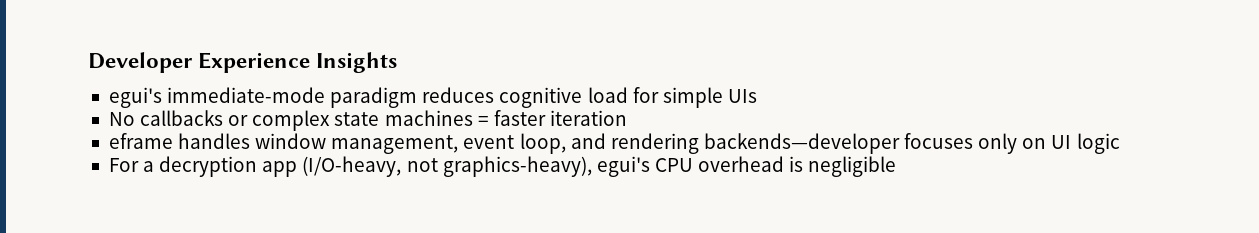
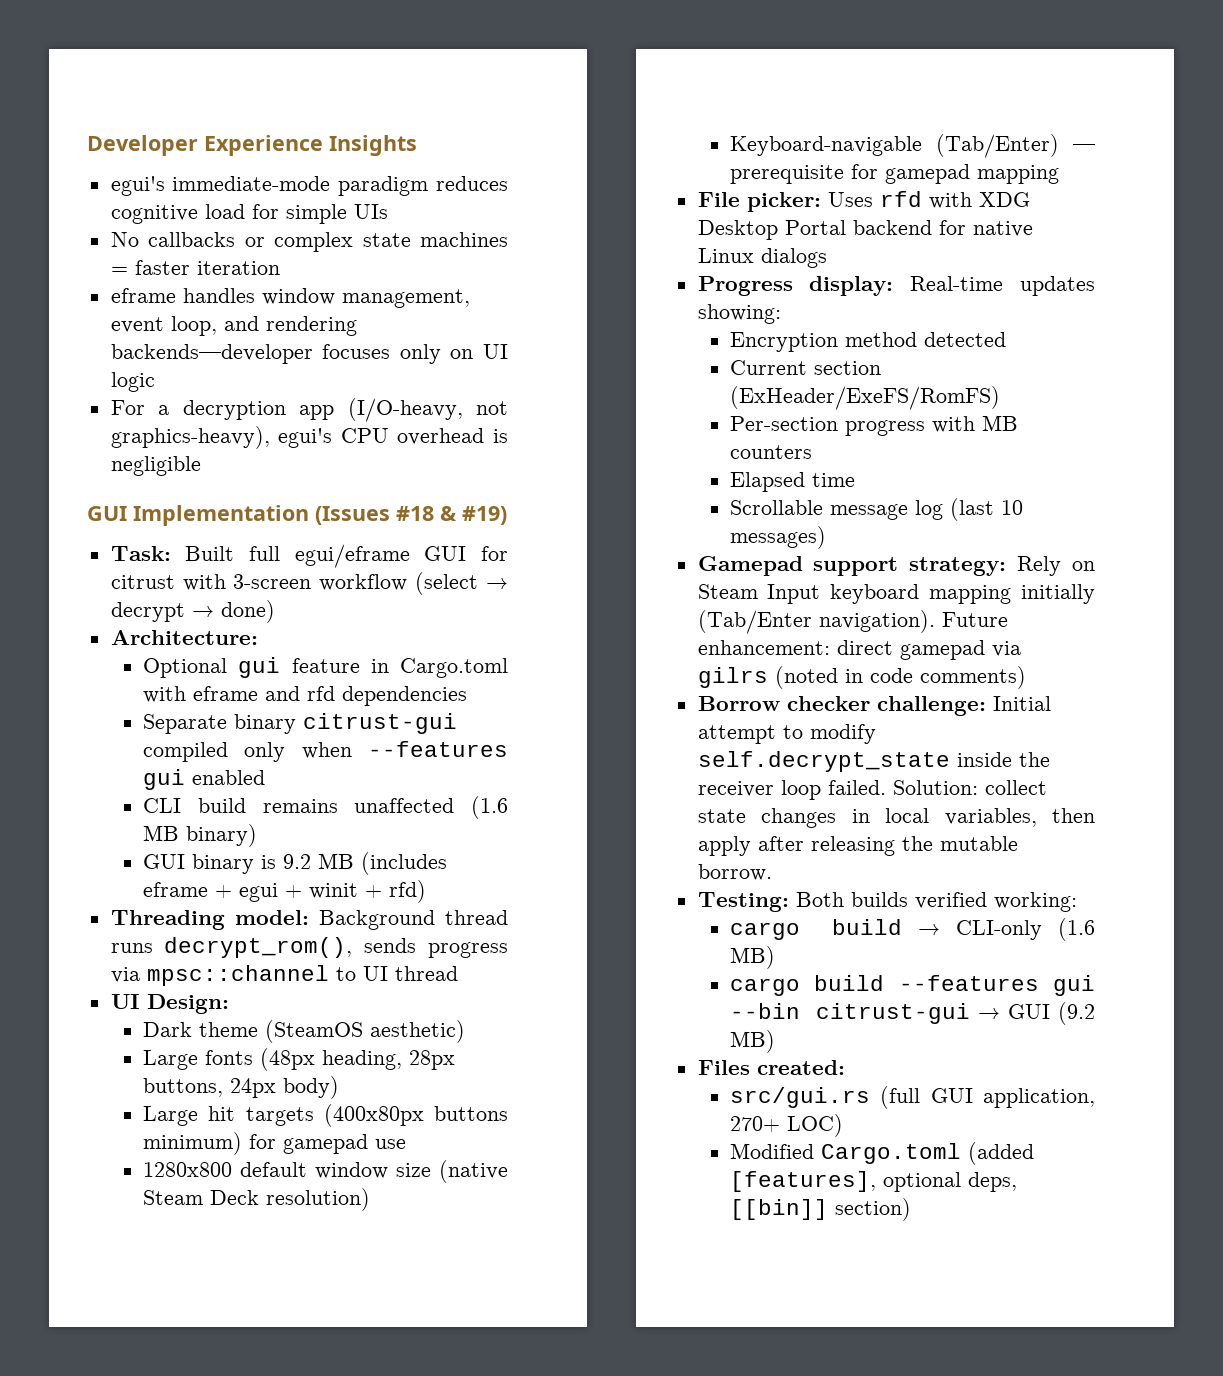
(897, 166) none -> [87,505,507,526] [110,544,509,568] [110,572,508,595] [110,600,275,623] [110,630,258,645] [143,657,508,678] [143,686,468,706] [143,713,458,734] [143,741,508,762] [143,769,266,790] [143,796,508,819] [143,824,258,847] [143,852,448,875] [143,880,427,903] [110,910,508,930] [110,937,509,958] [110,965,458,986] [110,994,229,1014] [143,1020,466,1043] [143,1048,456,1071] [143,1076,340,1099] [143,1104,508,1127] [143,1132,407,1155] [143,1160,508,1183] [143,1188,371,1211] [730,134,1095,158] [730,164,1060,184] [697,191,1030,212] [697,220,1033,240] [697,248,827,268] [697,276,1095,296] [697,304,781,324] [730,332,1007,352] [730,360,882,375] [730,386,1001,410] [730,415,1019,436] [730,445,813,459] [730,472,856,492] [730,498,1024,521] [730,526,827,549] [697,556,1095,576] [697,584,1095,604] [697,610,1008,634] [697,640,1021,660] [697,666,1026,689] [697,696,1051,716] [697,724,876,744] [697,751,1050,772] [697,780,1047,800] [697,808,1095,828] [697,836,1018,856] [697,864,772,881] [697,892,1077,912] [730,918,1095,941] [730,946,776,969] [730,975,1095,996] [730,1002,1095,1025] [730,1030,776,1053] [697,1060,845,1075] [730,1086,1095,1109] [730,1114,844,1137] [730,1142,1035,1165] [730,1171,1018,1192] [730,1198,912,1221] // GUI Implementation (Issues #18 & #19) // Task: Built full egui/eframe GUI for citrust with 3-screen workflow (select → decrypt → done) // Architecture: // Optional gui feature in Cargo.toml with eframe and rfd dependencies // Separate binary citrust-gui compiled only when --features gui enabled // CLI build remains unaffected (1.6 MB binary) // GUI binary is 9.2 MB (includes eframe + egui + winit + rfd) // Threading model: Background thread runs decrypt_rom(), sends progress via mpsc::channel to UI thread // UI Design: // Dark theme (SteamOS aesthetic) // Large fonts (48px heading, 28px buttons, 24px body) // Large hit targets (400x80px buttons minimum) for gamepad use // 1280x800 default window size (native Steam Deck resolution) // Keyboard-navigable (Tab/Enter) — prerequisite for gamepad mapping // File picker: Uses rfd with XDG Desktop Portal backend for native Linux dialogs // Progress display: Real-time updates showing: // Encryption method detected // Current section (ExHeader/ExeFS/RomFS) // Per-section progress with MB counters // Elapsed time // Scrollable message log (last 10 messages) // Gamepad support strategy: Rely on Steam Input keyboard mapping initially (Tab/Enter navigation). Future enhancement: direct gamepad via gilrs (noted in code comments) // Borrow checker challenge: Initial attempt to modify self.decrypt_state inside the receiver loop failed. Solution: collect state changes in local variables, then apply after releasing the mutable borrow. // Testing: Both builds verified working: // cargo build → CLI-only (1.6 MB) // cargo build --features gui --bin citrust-gui → GUI (9.2 MB) // Files created: // src/gui.rs (full GUI application, 270+ LOC) // Modified Cargo.toml (added [features], optional deps, [[bin]] section)

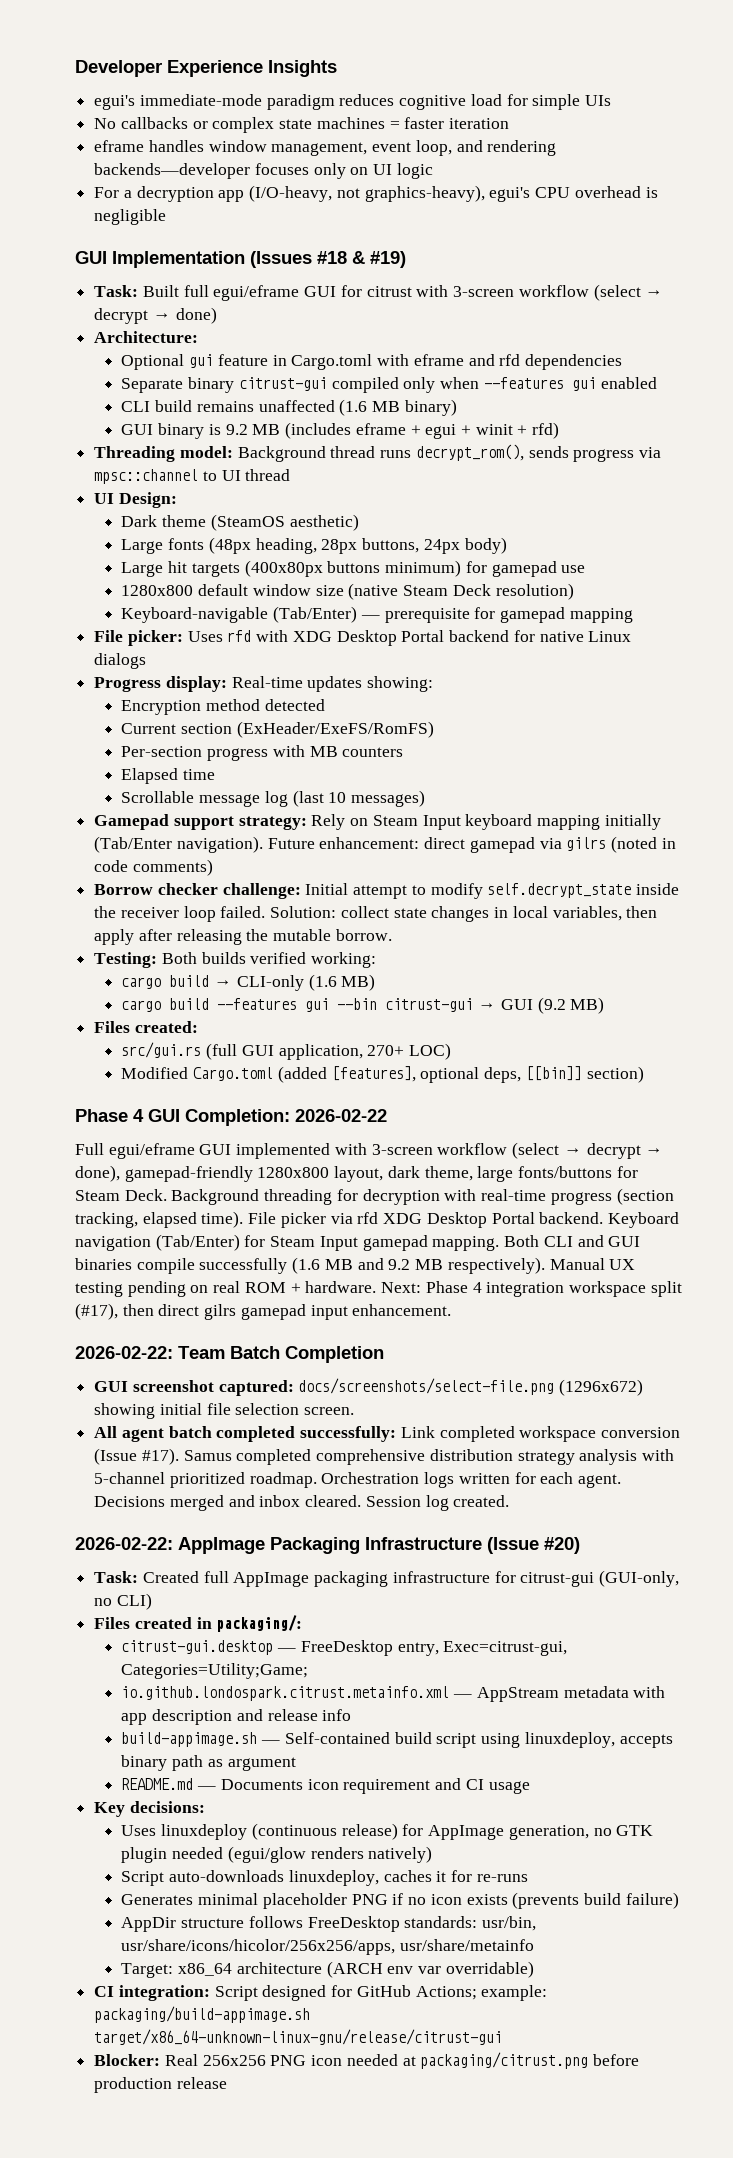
(912, 1209) none -> [75,1109,387,1126] [75,1142,664,1159] [75,1165,638,1182] [75,1188,674,1205] [75,1211,679,1228] [75,1234,641,1251] [75,1257,636,1274] [75,1281,682,1297] [75,1303,452,1320] [75,1346,384,1363] [94,1378,644,1396] [94,1403,355,1419] [94,1426,681,1442] [94,1448,675,1465] [94,1472,622,1488] [94,1495,510,1511] [75,1537,580,1554] [94,1570,680,1587] [94,1593,152,1610] [94,1615,303,1632] [121,1640,568,1656] [121,1663,309,1679] [121,1686,666,1702] [121,1709,352,1725] [121,1732,673,1748] [121,1755,296,1771] [121,1778,530,1794] [94,1801,205,1817] [121,1823,654,1840] [121,1846,433,1863] [121,1870,528,1886] [121,1892,679,1909] [121,1916,537,1932] [121,1939,535,1955] [121,1961,534,1978] [94,1985,548,2001] [94,2006,311,2023] [94,2029,503,2045] [94,2052,640,2069] [94,2077,227,2093] // Phase 4 GUI Completion: 2026-02-22 // Full egui/eframe GUI implemented with 3-screen workflow (select → decrypt → done), gamepad-friendly 1280x800 layout, dark theme, large fonts/buttons for Steam Deck. Background threading for decryption with real-time progress (section tracking, elapsed time). File picker via rfd XDG Desktop Portal backend. Keyboard navigation (Tab/Enter) for Steam Input gamepad mapping. Both CLI and GUI binaries compile successfully (1.6 MB and 9.2 MB respectively). Manual UX testing pending on real ROM + hardware. Next: Phase 4 integration workspace split (#17), then direct gilrs gamepad input enhancement. // 2026-02-22: Team Batch Completion // GUI screenshot captured: docs/screenshots/select-file.png (1296x672) showing initial file selection screen. // All agent batch completed successfully: Link completed workspace conversion (Issue #17). Samus completed comprehensive distribution strategy analysis with 5-channel prioritized roadmap. Orchestration logs written for each agent. Decisions merged and inbox cleared. Session log created. // 2026-02-22: AppImage Packaging Infrastructure (Issue #20) // Task: Created full AppImage packaging infrastructure for citrust-gui (GUI-only, no CLI) // Files created in packaging/: // citrust-gui.desktop — FreeDesktop entry, Exec=citrust-gui, Categories=Utility;Game; // io.github.londospark.citrust.metainfo.xml — AppStream metadata with app description and release info // build-appimage.sh — Self-contained build script using linuxdeploy, accepts binary path as argument // README.md — Documents icon requirement and CI usage // Key decisions: // Uses linuxdeploy (continuous release) for AppImage generation, no GTK plugin needed (egui/glow renders natively) // Script auto-downloads linuxdeploy, caches it for re-runs // Generates minimal placeholder PNG if no icon exists (prevents build failure) // AppDir structure follows FreeDesktop standards: usr/bin, usr/share/icons/hicolor/256x256/apps, usr/share/metainfo // Target: x86_64 architecture (ARCH env var overridable) // CI integration: Script designed for GitHub Actions; example: packaging/build-appimage.sh target/x86_64-unknown-linux-gnu/release/citrust-gui // Blocker: Real 256x256 PNG icon needed at packaging/citrust.png before production release

